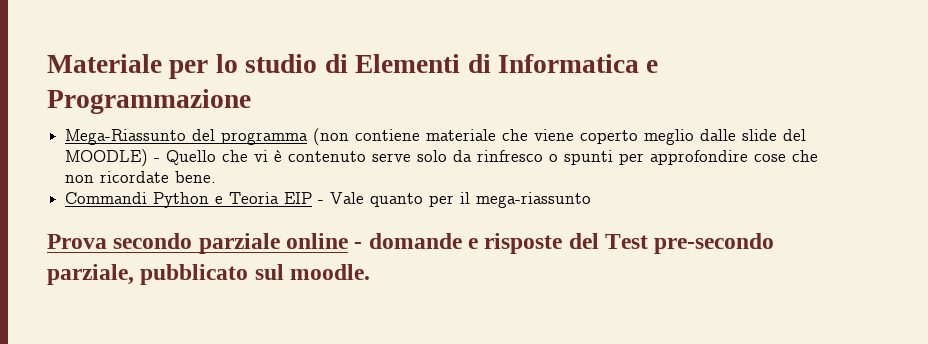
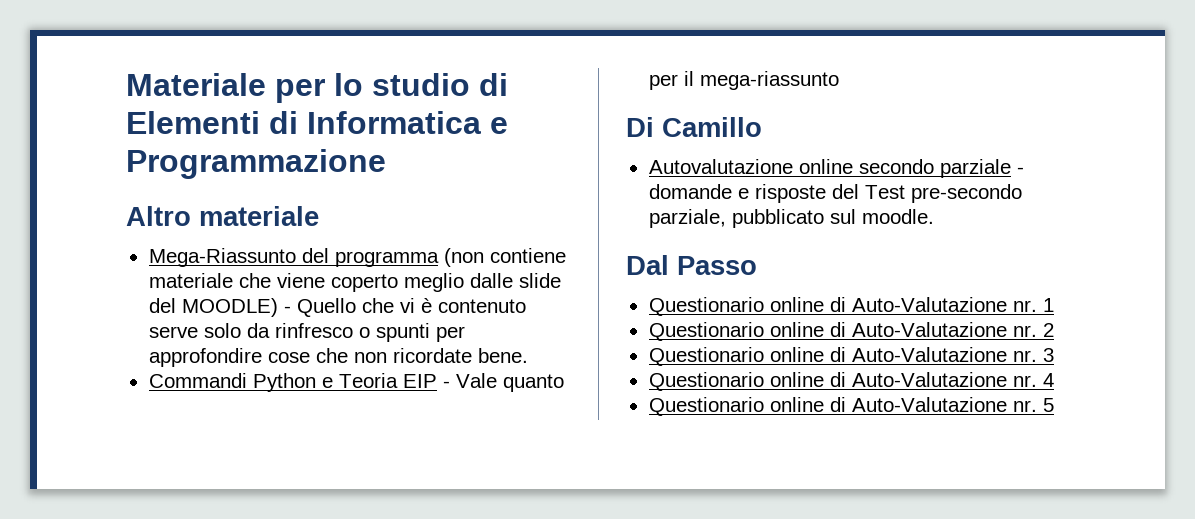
(251, 101) none -> [126,206,319,226] // Altro materiale
[47,234,107,249] Prova -> [626,117,762,137] [648,159,853,174] Di Camillo // Autovalutazione online
[286,233,349,249] online -> (1011, 168) none
(371, 272) none -> [626,255,757,275] [648,297,1054,316] [648,322,1054,341] [648,347,1054,366] [648,372,1054,391] [648,397,1054,416] // Dal Passo // Questionario online di Auto-Valutazione nr. 1 // Questionario online di Auto-Valutazione nr. 2 // Questionario online di Auto-Valutazione nr. 3 // Questionario online di Auto-Valutazione nr. 4 // Questionario online di Auto-Valutazione nr. 5

